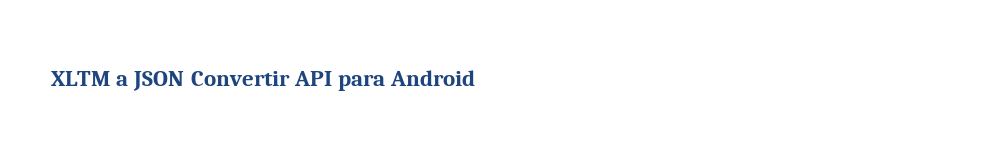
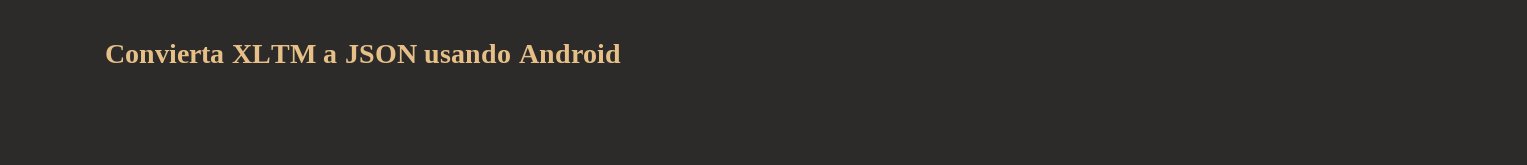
(51, 78) none -> [105,44,224,63] Convierta
[190,71,386,91] Convertir API para -> [424,44,512,63] usando

